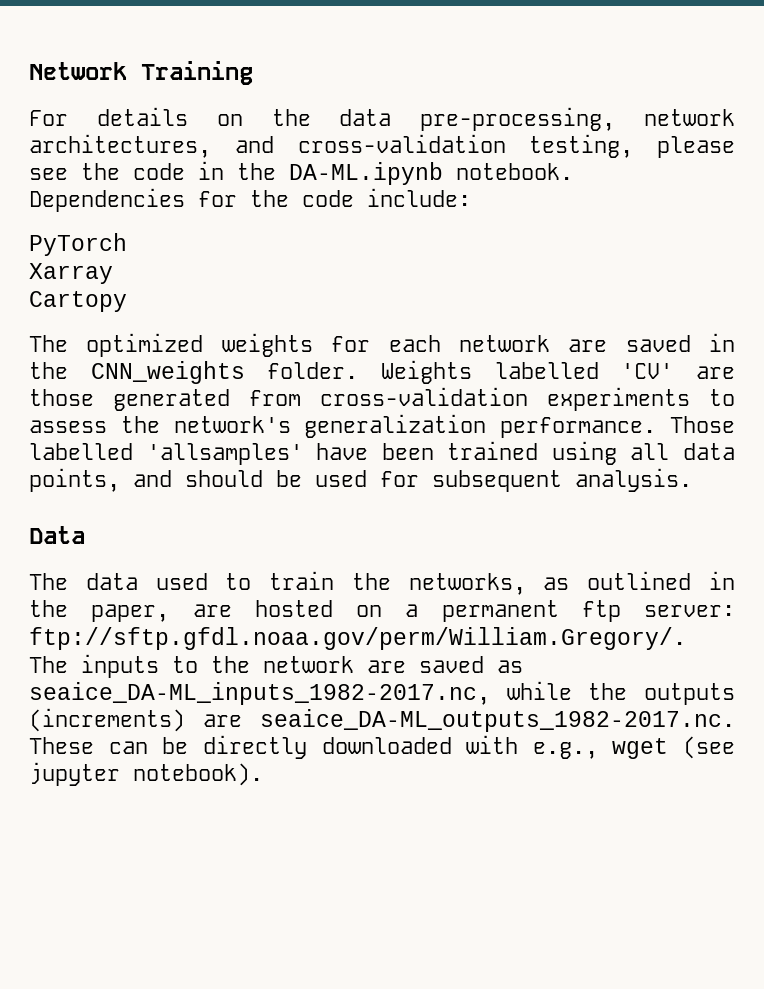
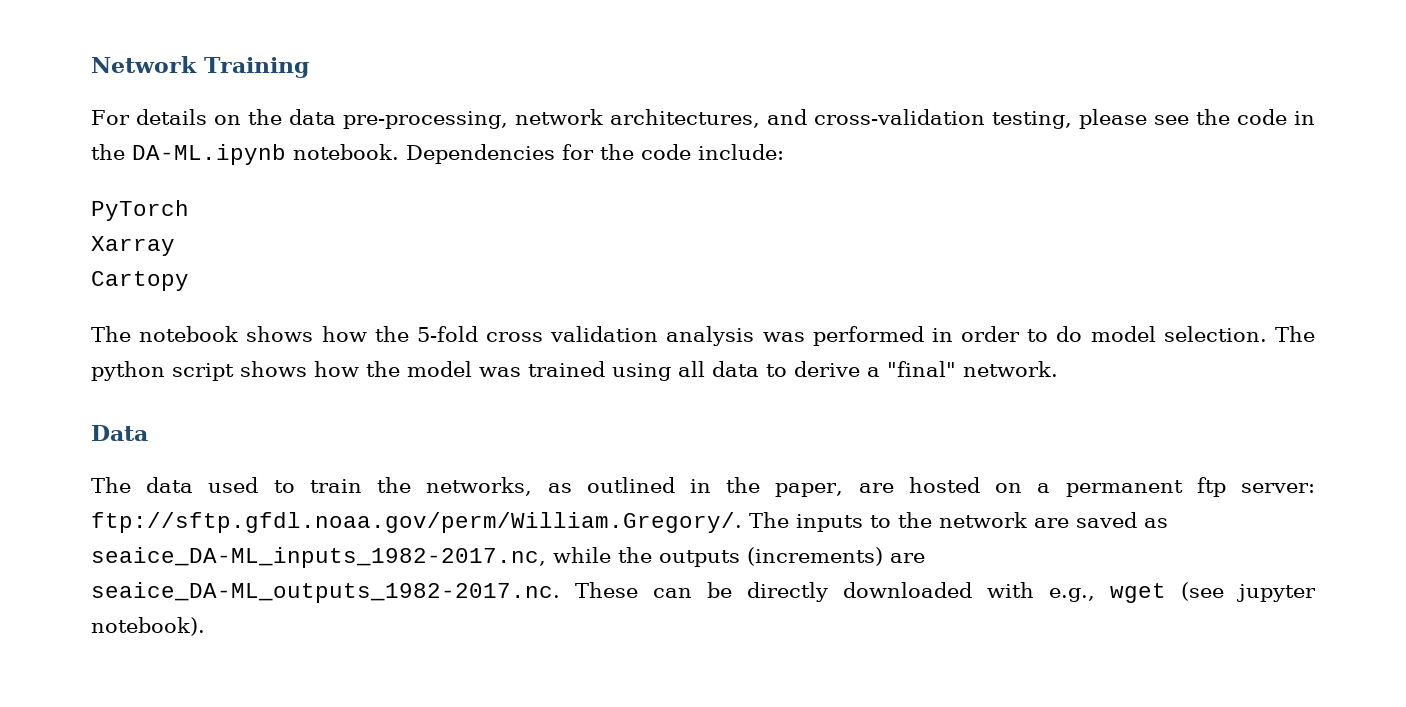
[86,333,735,357] [29,360,735,384] [29,387,735,411] [29,414,735,438] [29,441,735,465] [29,468,692,492] optimized weights for each network are saved in the CNN_weights folder. Weights labelled 'CV' are those generated from cross-validation experiments to assess the network's generalization performance. Those labelled 'allsamples' have been trained using all data points, and should be used for subsequent analysis. -> [139,326,1315,346] [91,361,1058,381] notebook shows how the 5-fold cross validation analysis was performed in order to do model selection. The python script shows how the model was trained using all data to derive a "final" network.

